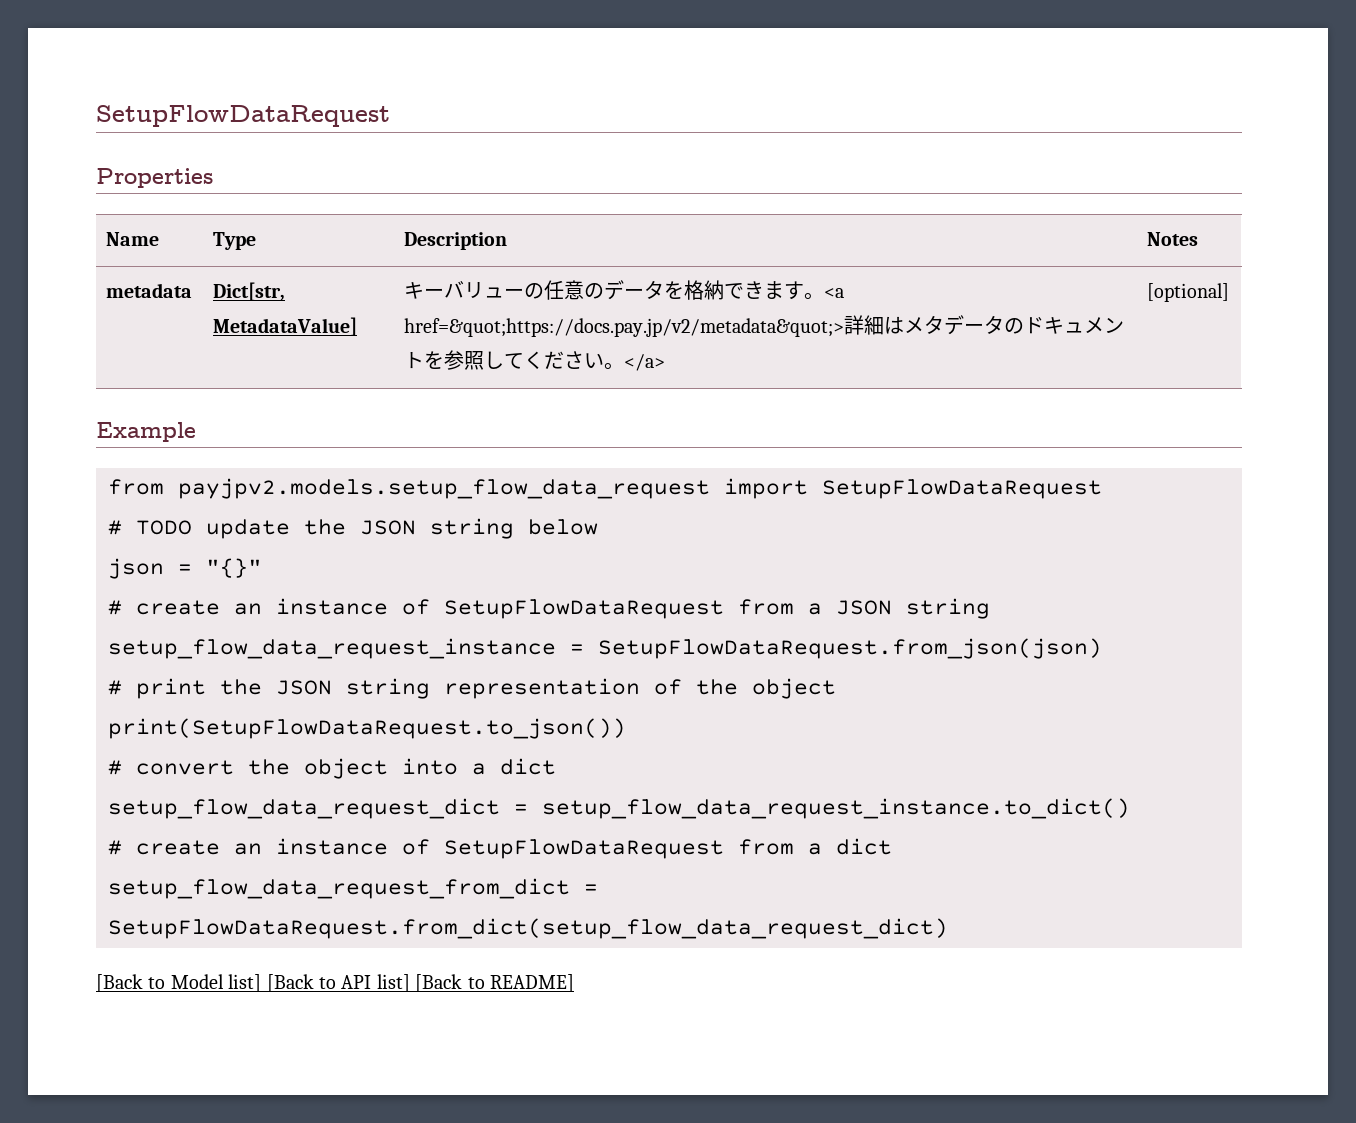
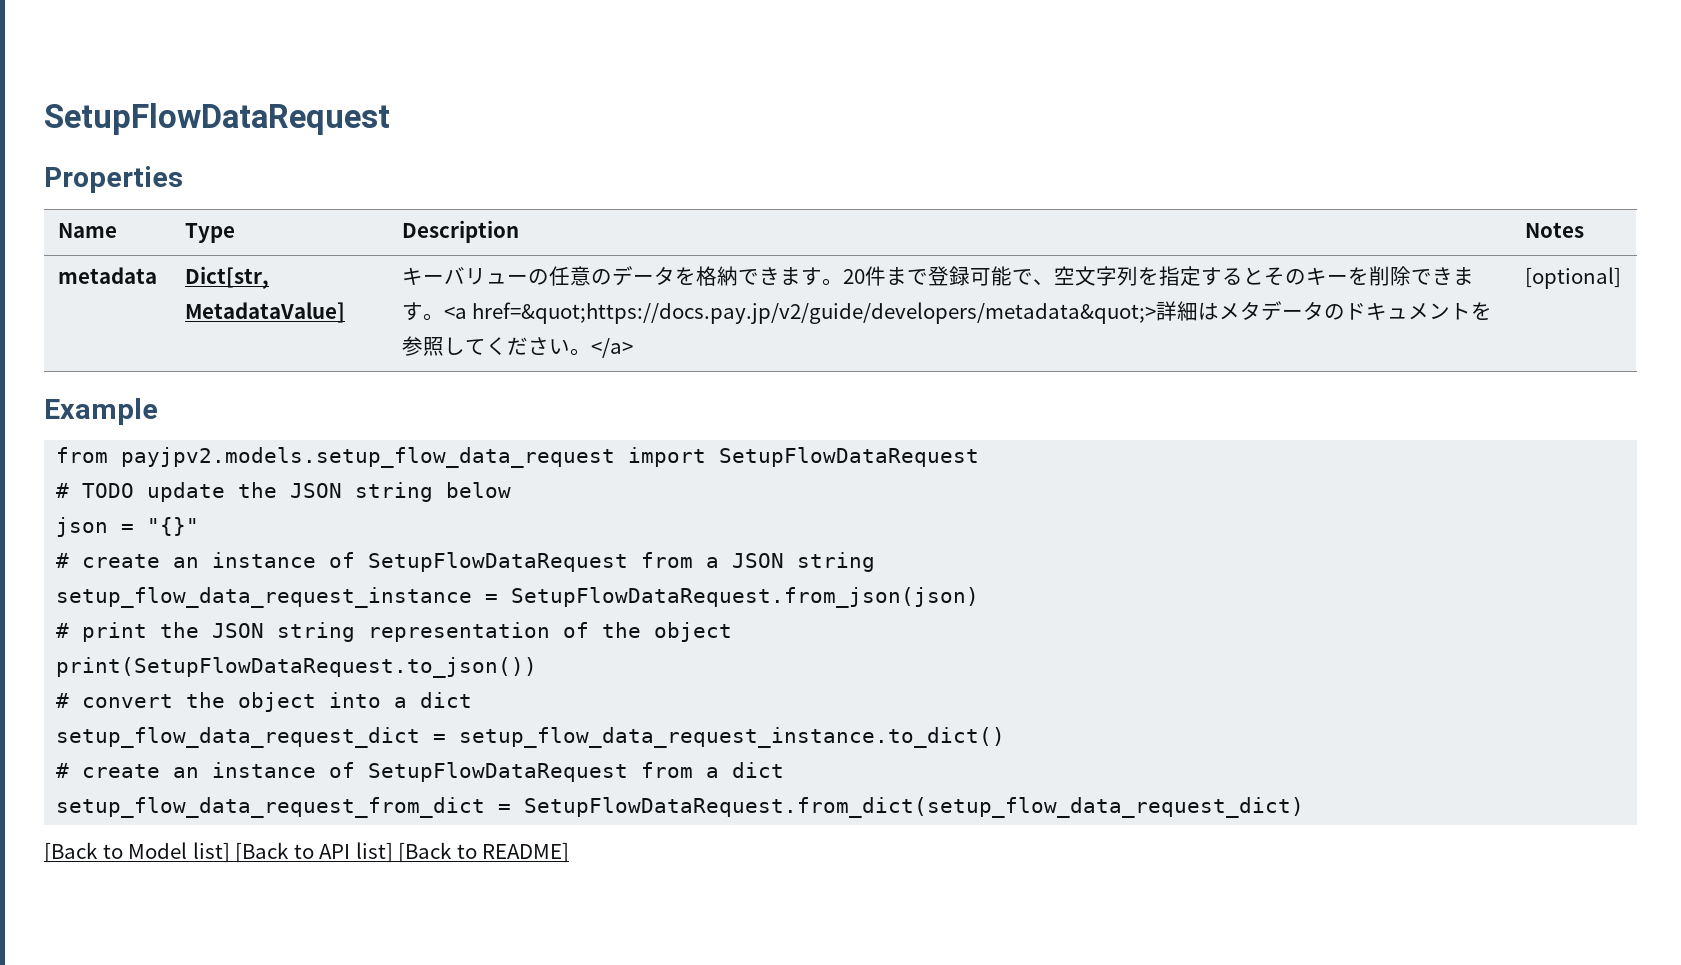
[824,288,845,298] [404,318,845,337] <a href=&quot;https://docs.pay.jp/v2/metadata&quot;> -> [842,266,1474,286] [401,302,1157,324] 20件まで登録可能で、空文字列を指定するとそのキーを削除できます。<a href=&quot;https://docs.pay.jp/v2/guide/developers/metadata&quot;>

